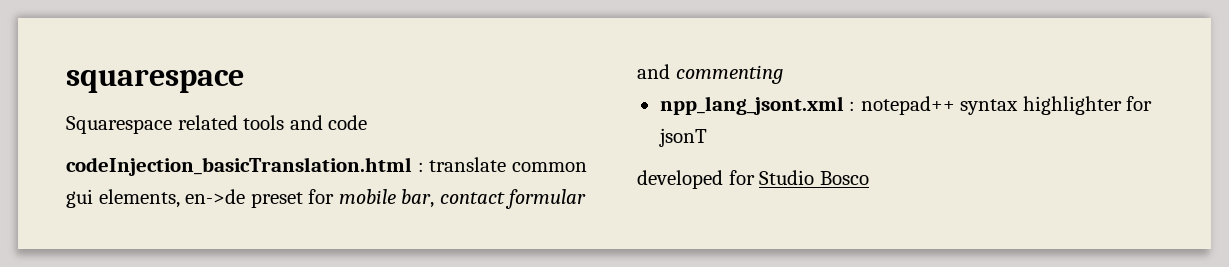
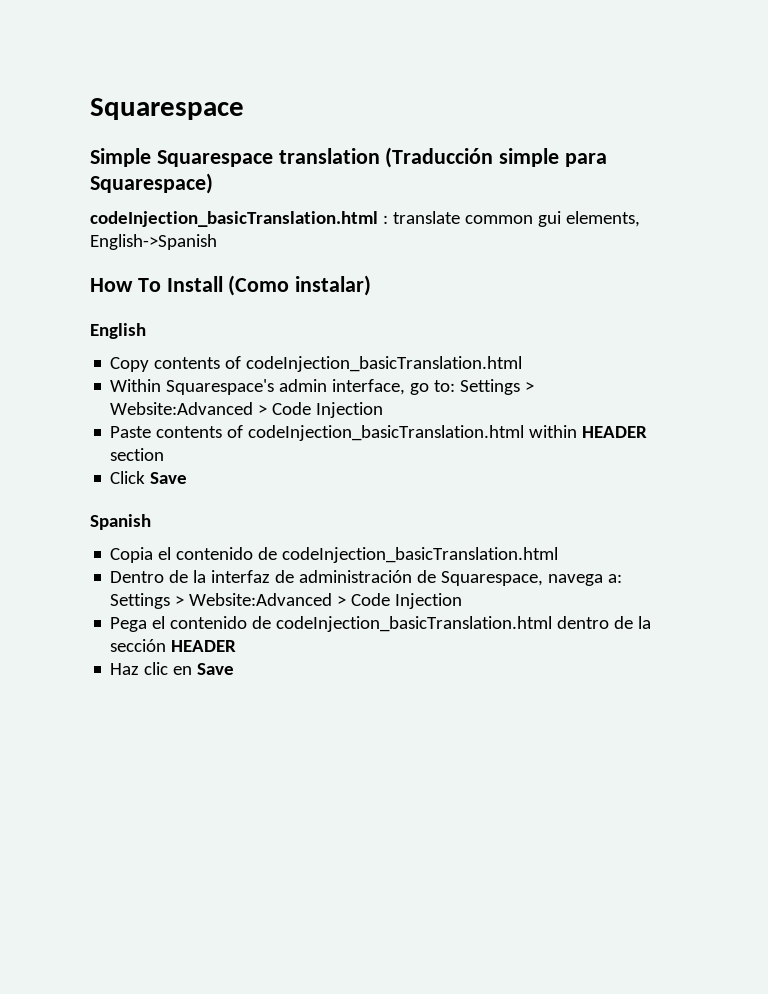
[66,69,244,93] [66,115,368,134] squarespace // Squarespace related tools and code -> [90,98,244,120] [90,147,608,168] [90,173,213,194] Squarespace // Simple Squarespace translation (Traducción simple para Squarespace)
[185,189,587,209] [637,64,783,84] [659,96,1153,115] [658,128,707,147] [637,170,869,189] en->de preset for mobile bar, contact formular and commenting // npp_lang_jsont.xml : notepad++ syntax highlighter for jsonT // developed for Studio Bosco -> [90,234,217,250] [90,275,372,296] [90,323,146,339] [110,356,523,372] [110,379,535,395] [110,402,384,418] [110,425,648,441] [110,448,165,461] [110,471,188,484] [90,514,151,530] [110,547,559,563] [110,570,623,586] [110,593,463,609] [110,616,652,632] [110,639,237,652] [110,662,235,675] English->Spanish // How To Install (Como instalar) // English // Copy contents of codeInjection_basicTranslation.html // Within Squarespace's admin interface, go to: Settings > Website:Advanced > Code Injection // Paste contents of codeInjection_basicTranslation.html within HEADER section // Click Save // Spanish // Copia el contenido de codeInjection_basicTranslation.html // Dentro de la interfaz de administración de Squarespace, navega a: Settings > Website:Advanced > Code Injection // Pega el contenido de codeInjection_basicTranslation.html dentro de la sección HEADER // Haz clic en Save

